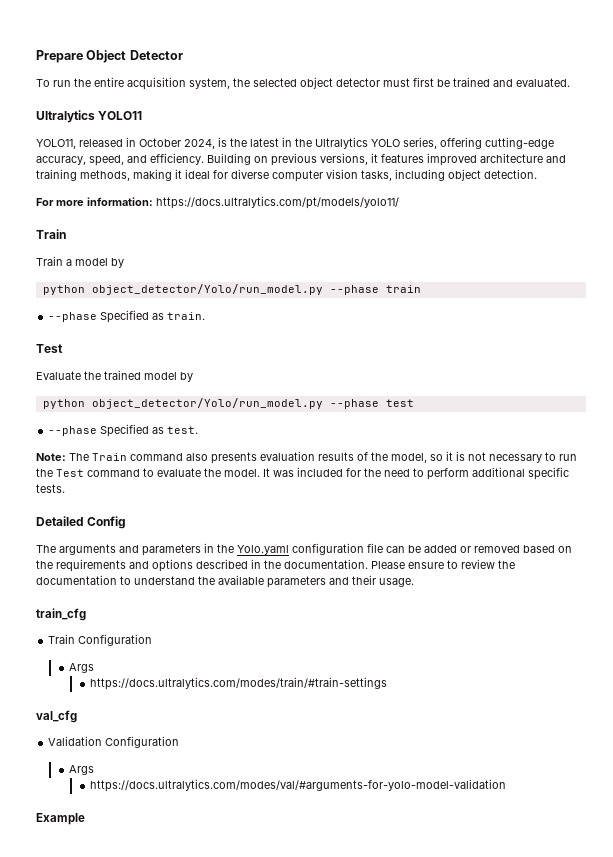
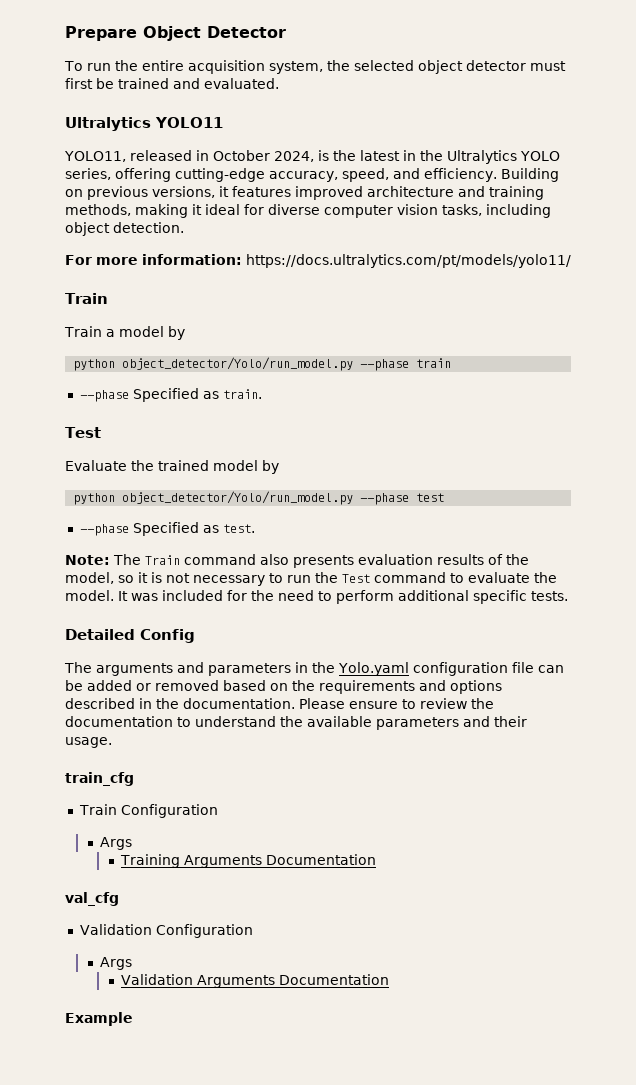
[89,677,387,690] https://docs.ultralytics.com/modes/train/#train-settings -> [119,854,376,868] Training Arguments Documentation
[89,779,506,792] https://docs.ultralytics.com/modes/val/#arguments-for-yolo-model-validation -> [120,974,389,988] Validation Arguments Documentation

